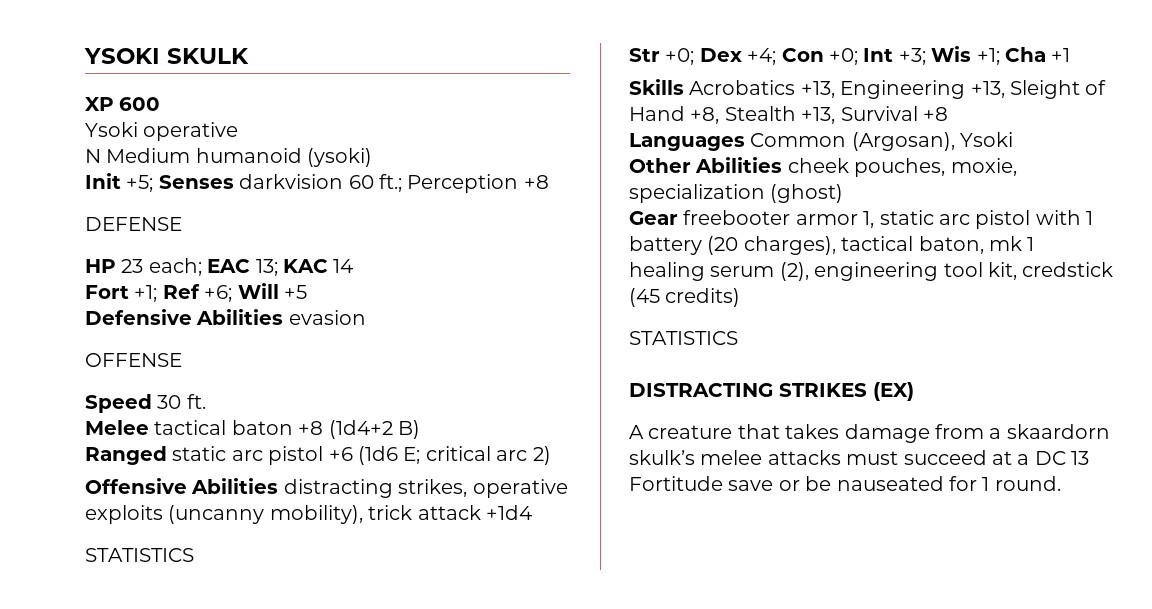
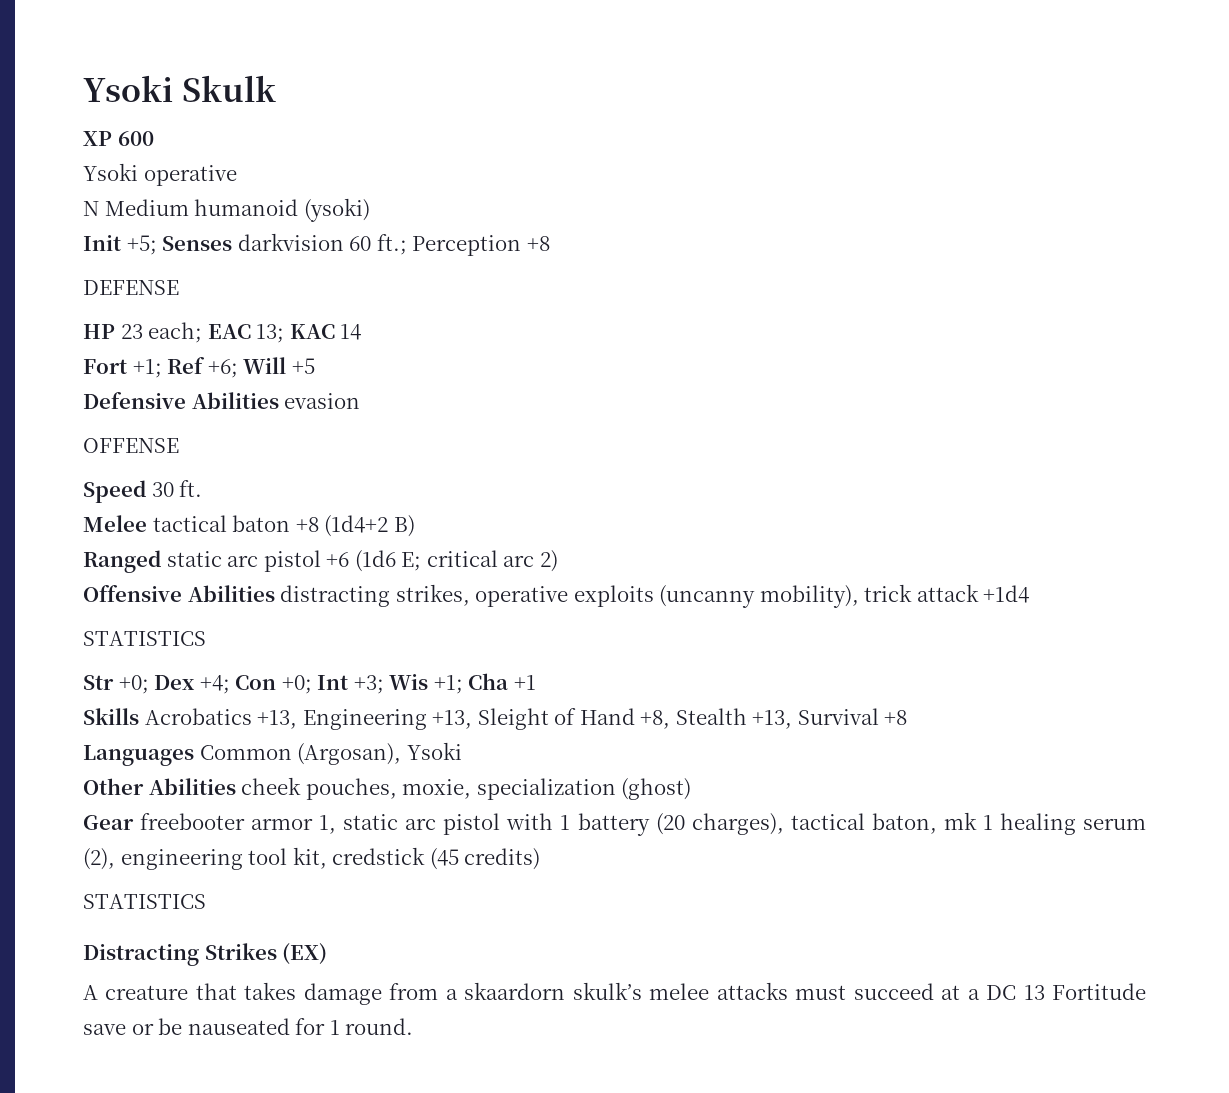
[84,48,249,64] YSOKI SKULK -> [83,75,276,102] Ysoki Skulk
[629,383,867,397] DISTRACTING STRIKES -> [83,943,277,966] Distracting Strikes

